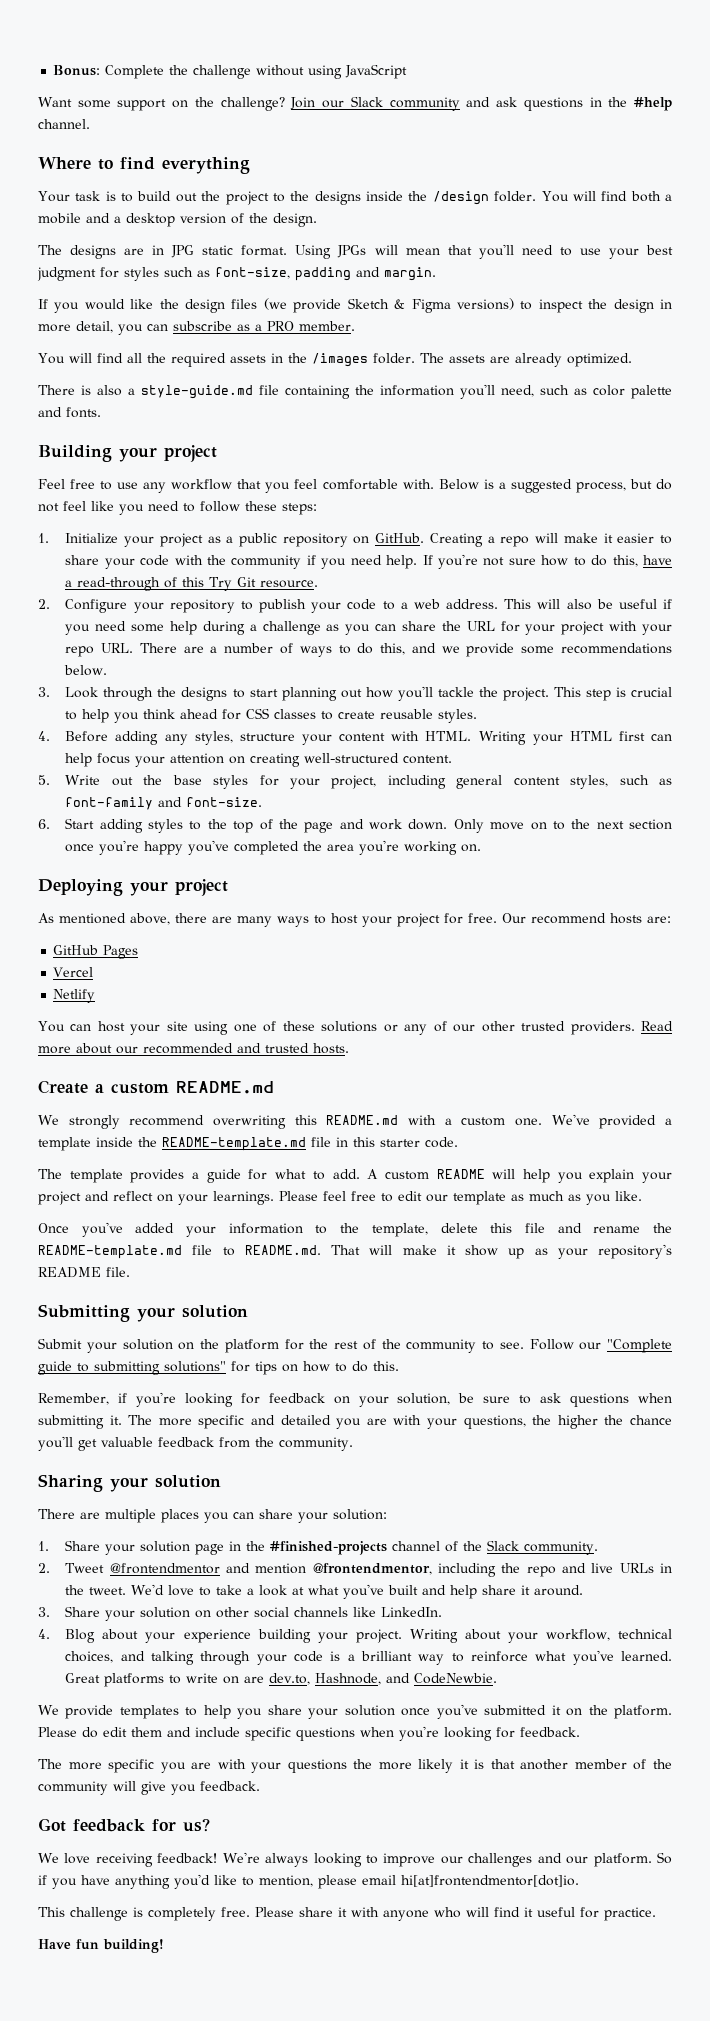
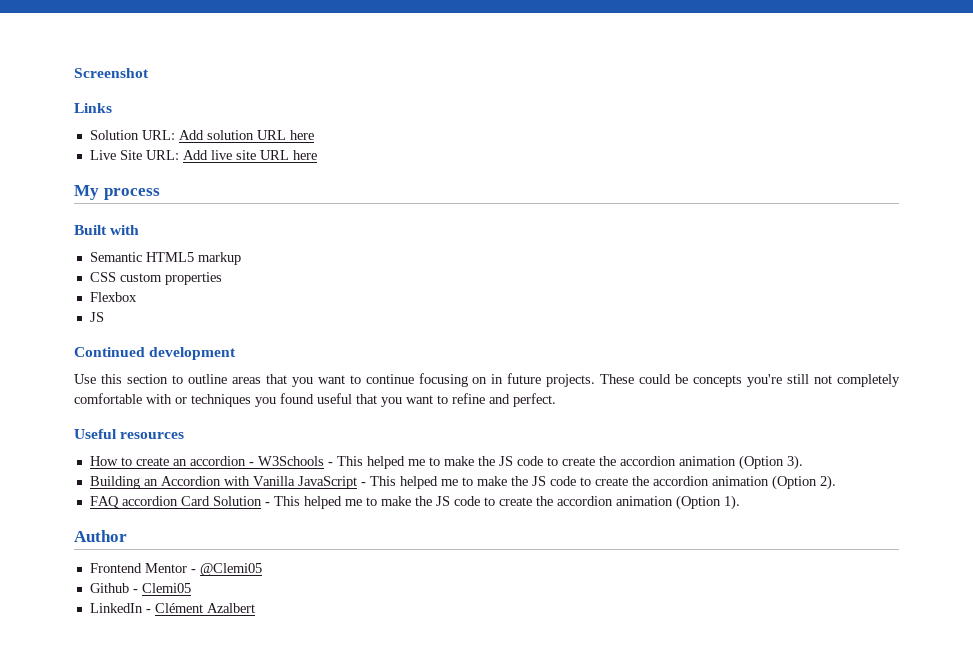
[53,64,408,79] [38,96,672,111] [38,119,90,129] [38,157,250,174] [38,191,672,205] [38,213,317,227] [38,244,673,259] [37,267,436,281] [38,298,672,313] [38,321,355,335] [38,353,632,367] [38,384,672,399] [38,407,101,418] [38,445,217,462] [38,479,672,493] [38,501,317,515] [38,533,672,547] [65,554,672,569] [65,577,319,591] [38,599,672,613] [65,621,673,635] [65,643,672,657] [64,665,108,676] [38,686,672,701] [65,708,478,723] [38,731,672,745] [65,753,453,767] [38,775,673,789] [65,797,263,810] [38,818,673,833] [65,840,482,855] [38,879,228,896] [38,913,671,927] [53,945,139,959] [53,967,94,977] [53,989,96,1003] [38,1021,673,1035] [38,1043,349,1054] [38,1080,274,1094] [38,1114,672,1129] [38,1137,458,1151] [38,1169,672,1183] [38,1191,642,1205] [38,1222,672,1237] [38,1244,672,1259] [38,1267,130,1278] [38,1304,248,1322] [38,1338,672,1353] [38,1361,399,1375] [38,1392,673,1407] [38,1415,673,1429] [38,1436,353,1451] [38,1474,221,1492] [38,1509,387,1523] [38,1540,599,1555] [38,1563,673,1577] [65,1584,584,1599] [38,1606,443,1621] [38,1629,672,1643] [65,1650,673,1665] [65,1673,498,1687] [38,1704,672,1719] [38,1726,580,1741] [38,1759,672,1773] [38,1781,260,1795] [38,1818,210,1832] [38,1852,673,1867] [38,1874,579,1889] [38,1907,656,1921] [38,1939,164,1953] Bonus: Complete the challenge without using JavaScript // Want some support on the challenge? Join our Slack community and ask questions in the #help channel. // Where to find everything // Your task is to build out the project to the designs inside the /design folder. You will find both a mobile and a desktop version of the design. // The designs are in JPG static format. Using JPGs will mean that you'll need to use your best judgment for styles such as font-size, padding and margin. // If you would like the design files (we provide Sketch & Figma versions) to inspect the design in more detail, you can subscribe as a PRO member. // You will find all the required assets in the /images folder. The assets are already optimized. // There is also a style-guide.md file containing the information you'll need, such as color palette and fonts. // Building your project // Feel free to use any workflow that you feel comfortable with. Below is a suggested process, but do not feel like you need to follow these steps: // 1. Initialize your project as a public repository on GitHub. Creating a repo will make it easier to share your code with the community if you need help. If you're not sure how to do this, have a read-through of this Try Git resource. // 2. Configure your repository to publish your code to a web address. This will also be useful if you need some help during a challenge as you can share the URL for your project with your repo URL. There are a number of ways to do this, and we provide some recommendations below. // 3. Look through the designs to start planning out how you'll tackle the project. This step is crucial to help you think ahead for CSS classes to create reusable styles. // 4. Before adding any styles, structure your content with HTML. Writing your HTML first can help focus your attention on creating well-structured content. // 5. Write out the base styles for your project, including general content styles, such as font-family and font-size. // 6. Start adding styles to the top of the page and work down. Only move on to the next section once you're happy you've completed the area you're working on. // Deploying your project // As mentioned above, there are many ways to host your project for free. Our recommend hosts are: // GitHub Pages // Vercel // Netlify // You can host your site using one of these solutions or any of our other trusted providers. Read more about our recommended and trusted hosts. // Create a custom README.md // We strongly recommend overwriting this README.md with a custom one. We've provided a template inside the README-template.md file in this starter code. // The template provides a guide for what to add. A custom README will help you explain your project and reflect on your learnings. Please feel free to edit our template as much as you like. // Once you've added your information to the template, delete this file and rename the README-template.md file to README.md. That will make it show up as your repository's README file. // Submitting your solution // Submit your solution on the platform for the rest of the community to see. Follow our "Complete guide to submitting solutions" for tips on how to do this. // Remember, if you're looking for feedback on your solution, be sure to ask questions when submitting it. The more specific and detailed you are with your questions, the higher the chance you'll get valuable feedback from the community. // Sharing your solution // There are multiple places you can share your solution: // 1. Share your solution page in the #finished-projects channel of the Slack community. // 2. Tweet @frontendmentor and mention @frontendmentor, including the repo and live URLs in the tweet. We'd love to take a look at what you've built and help share it around. // 3. Share your solution on other social channels like LinkedIn. // 4. Blog about your experience building your project. Writing about your workflow, technical choices, and talking through your code is a brilliant way to reinforce what you've learned. Great platforms to write on are dev.to, Hashnode, and CodeNewbie. // We provide templates to help you share your solution once you've submitted it on the platform. Please do edit them and include specific questions when you're looking for feedback. // The more specific you are with your questions the more likely it is that another member of the community will give you feedback. // Got feedback for us? // We love receiving feedback! We're always looking to improve our challenges and our platform. So if you have anything you'd like to mention, please email hi[at]frontendmentor[dot]io. // This challenge is completely free. Please share it with anyone who will find it useful for practice. // Have fun building! -> [74,68,149,78] [74,103,112,113] [89,130,314,140] [89,150,317,160] [74,185,160,200] [74,225,140,235] [89,252,241,265] [89,272,222,285] [89,292,137,302] [89,312,104,322] [74,347,237,360] [74,373,900,387] [74,393,556,407] [74,429,185,439] [89,455,803,470] [89,475,836,490] [89,495,740,510] [74,530,127,542] [89,563,262,576] [89,583,191,593] [89,603,255,613] Screenshot // Links // Solution URL: Add solution URL here // Live Site URL: Add live site URL here // My process // Built with // Semantic HTML5 markup // CSS custom properties // Flexbox // JS // Continued development // Use this section to outline areas that you want to continue focusing on in future projects. These could be concepts you're still not completely comfortable with or techniques you found useful that you want to refine and perfect. // Useful resources // How to create an accordion - W3Schools - This helped me to make the JS code to create the accordion animation (Option 3). // Building an Accordion with Vanilla JavaScript - This helped me to make the JS code to create the accordion animation (Option 2). // FAQ accordion Card Solution - This helped me to make the JS code to create the accordion animation (Option 1). // Author // Frontend Mentor - @Clemi05 // Github - Clemi05 // LinkedIn - Clément Azalbert

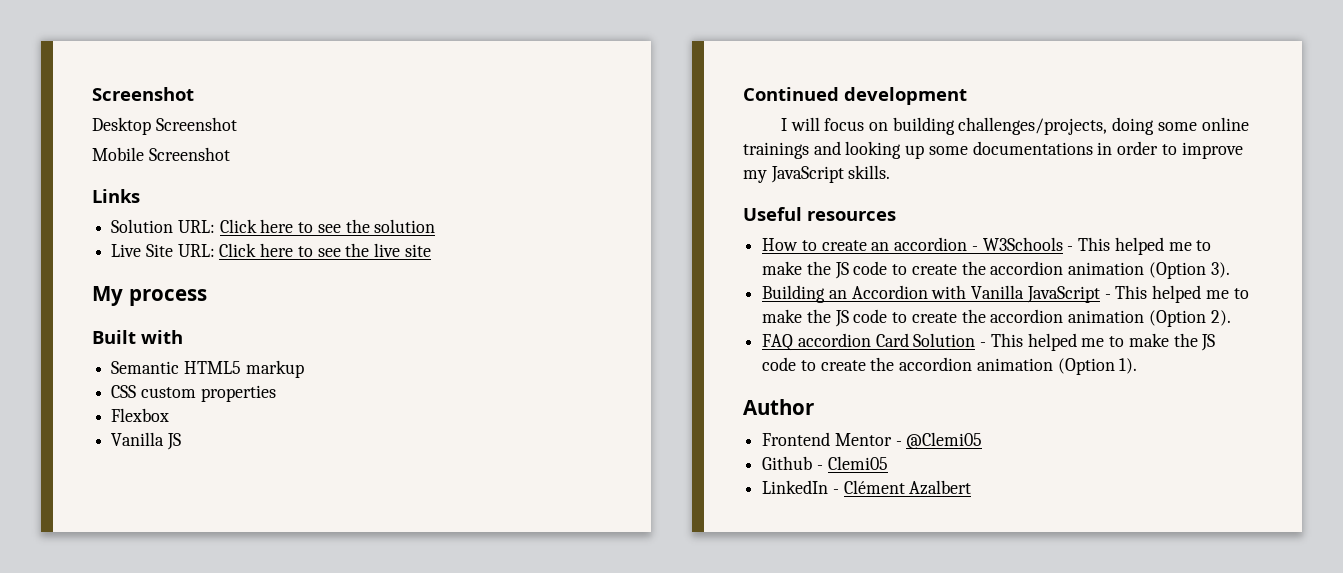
[74,68,149,78] Screenshot -> [92,87,194,101] [92,117,237,135] [92,147,230,161] Screenshot // Desktop Screenshot // Mobile Screenshot
[178,130,204,140] Add -> [219,219,370,233] Click here to see the
[256,130,314,140] URL here -> (436, 226) none
[182,150,208,160] Add -> [219,243,370,257] Click here to see the
[259,150,317,160] URL here -> (431, 250) none
(137, 297) none -> [111,432,165,446] Vanilla
[74,373,900,387] [74,393,556,407] Use this section to outline areas that you want to continue focusing on in future projects. These could be concepts you're still not completely comfortable with or techniques you found useful that you want to refine and perfect. -> [780,117,1249,135] [743,141,1243,159] [743,165,891,183] I will focus on building challenges/projects, doing some online trainings and looking up some documentations in order to improve my JavaScript skills.

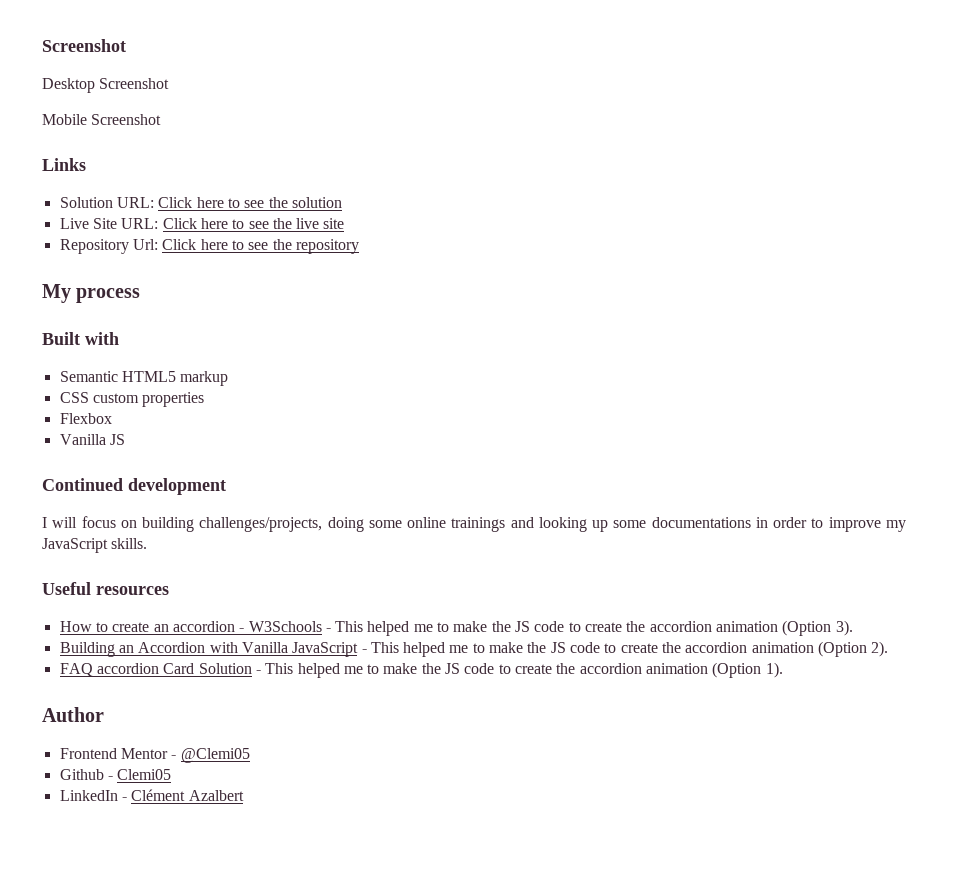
(431, 250) none -> [59,239,359,254] // Repository Url: Click here to see the repository

